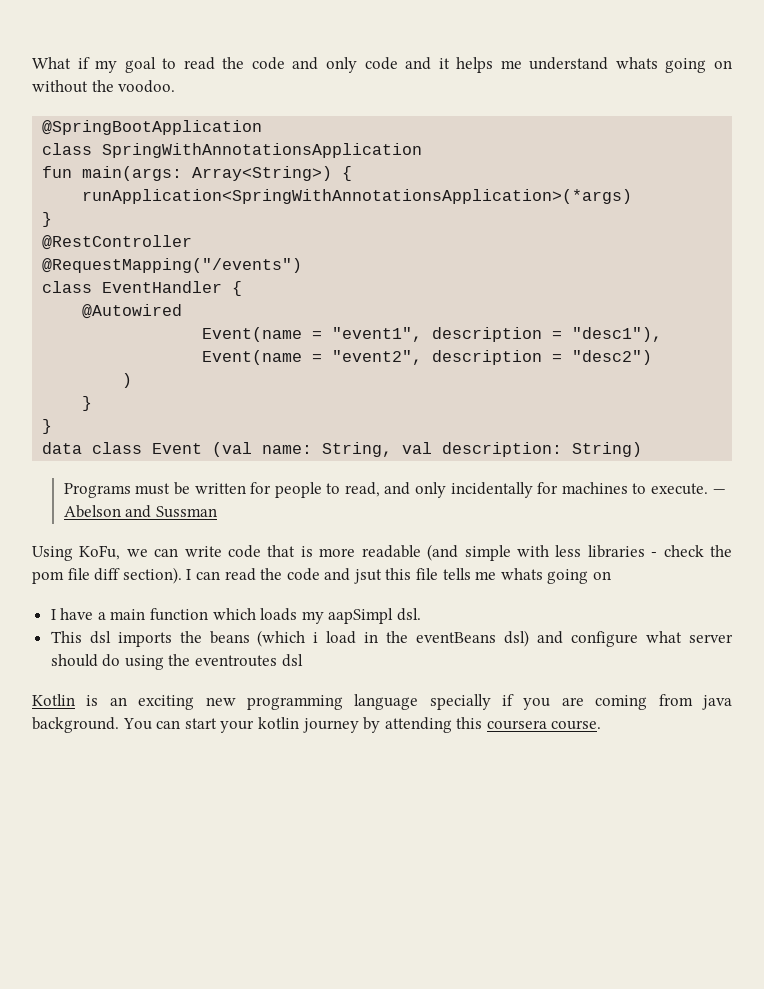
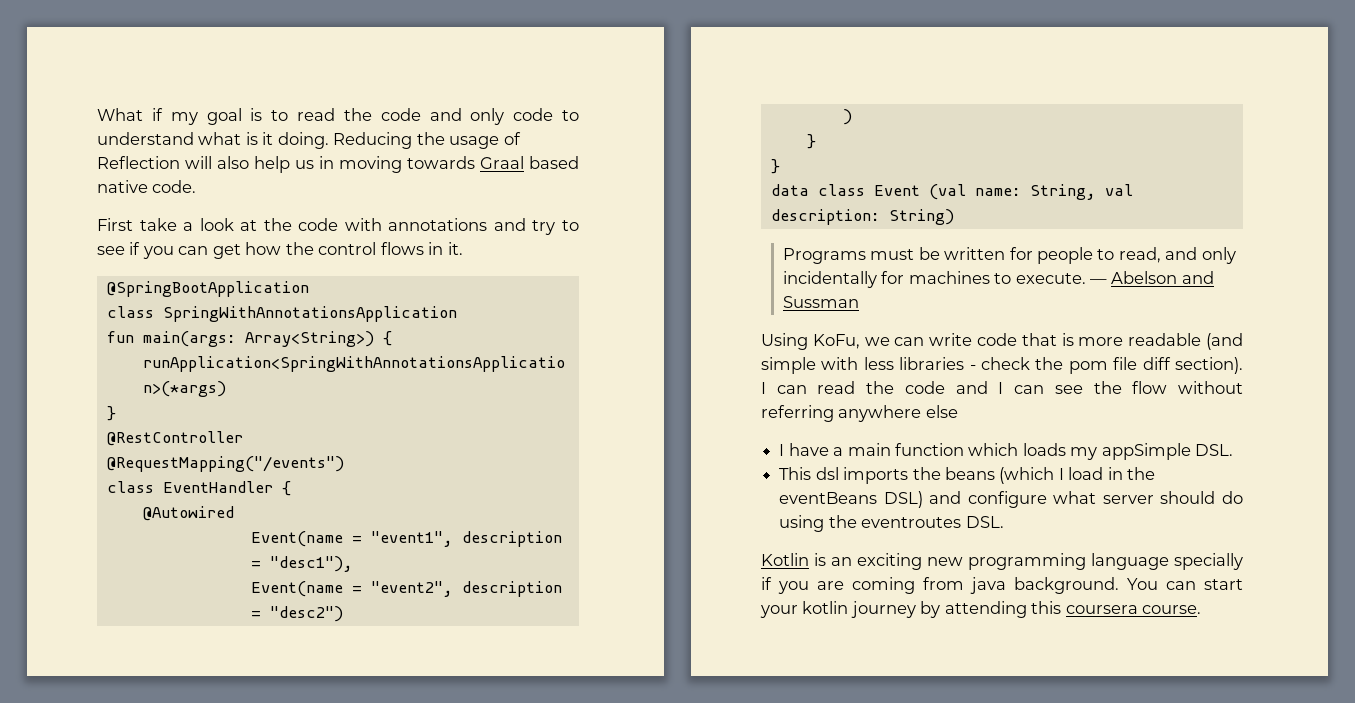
(156, 65) none -> [250,108,263,121] is
[405,57,732,73] [32,80,176,93] and it helps me understand whats going on without the voodoo. -> [562,110,579,121] [97,132,521,149] [97,156,579,173] [97,180,197,193] [97,218,579,235] [97,242,463,259] to understand what is it doing. Reducing the usage of Reflection will also help us in moving towards Graal based native code. // First take a look at the code with annotations and try to see if you can get how the control flows in it.
[353,568,612,584] jsut this file tells me whats going on -> [998,381,1243,394] [761,405,958,422] I can see the flow without referring anywhere else
[328,608,422,624] aapSimpl dsl. -> [1101,443,1234,460] appSimple DSL.
[313,632,319,643] i -> [1058,468,1064,480] I
[504,630,530,647] dsl) -> [883,491,923,508] DSL)
[281,654,303,667] dsl -> [965,516,1004,528] DSL.

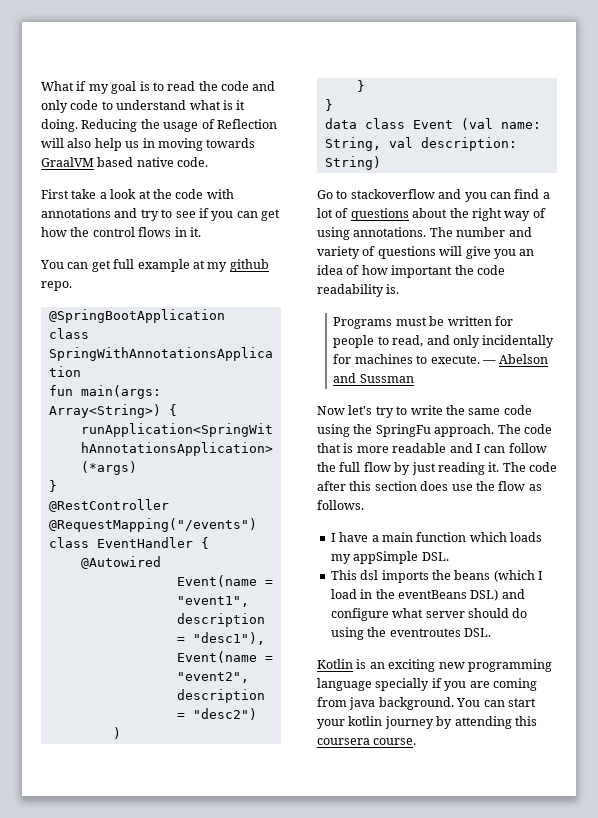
[480,156,524,169] Graal -> [41,157,94,167] GraalVM
(463, 248) none -> [40,259,269,272] [41,281,72,291] // You can get full example at my github repo.
(954, 217) none -> [317,189,550,202] [317,208,546,221] [317,227,532,240] [317,246,535,259] [317,265,505,278] [317,284,400,297] // Go to stackoverflow and you can find a lot of questions about the right way of using annotations. The number and variety of questions will give you an idea of how important the code readability is.
[761,333,973,350] Using KoFu, we can write -> [317,405,532,418] [317,424,521,437] Now let's try to write the same code using the SpringFu approach. The
[1206,333,1243,350] [761,357,1243,374] [761,381,1243,394] [761,405,958,422] (and simple with less libraries - check the pom file diff section). I can read the code and I can see the flow without referring anywhere else -> [449,443,547,453] [317,462,557,475] [317,481,542,491] [317,500,364,510] and I can follow the full flow by just reading it. The code after this section does use the flow as follows.

